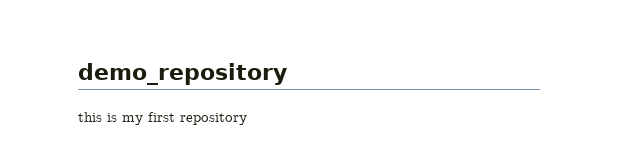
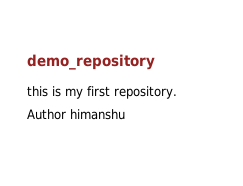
[180,113,247,125] repository -> [114,86,177,99] [27,109,125,120] repository. // Author himanshu

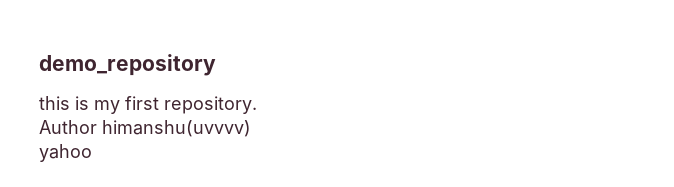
[70,109,125,120] himanshu -> [102,120,251,137] [39,144,92,162] himanshu(uvvvv) // yahoo

